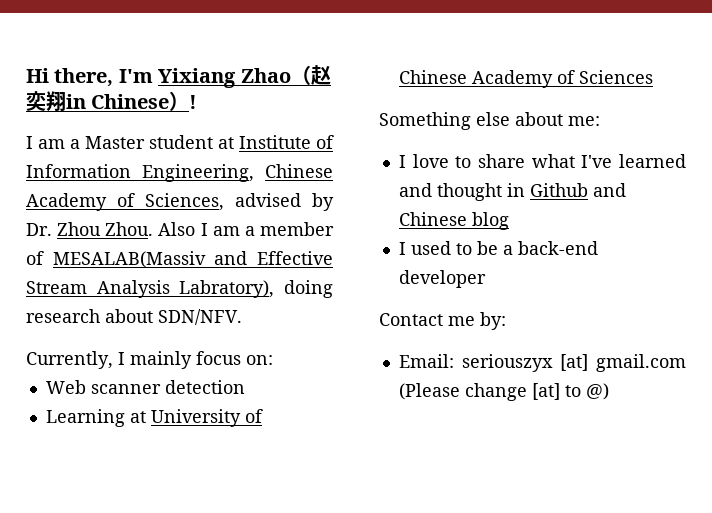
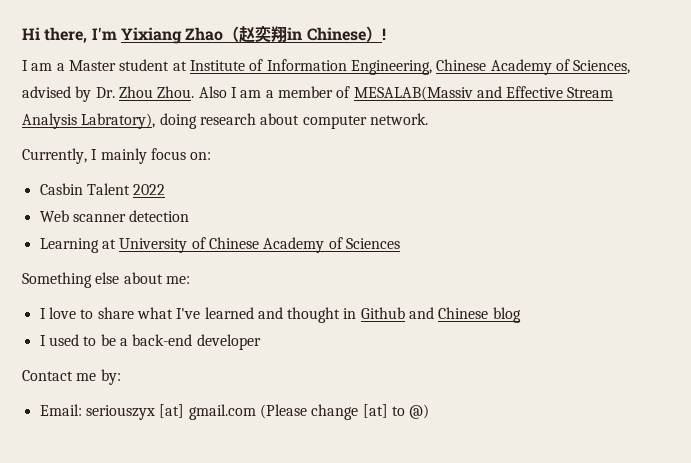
[158,309,242,325] SDN/NFV. -> [302,113,428,129] computer network.
(273, 360) none -> [39,183,166,195] // Casbin Talent 2022

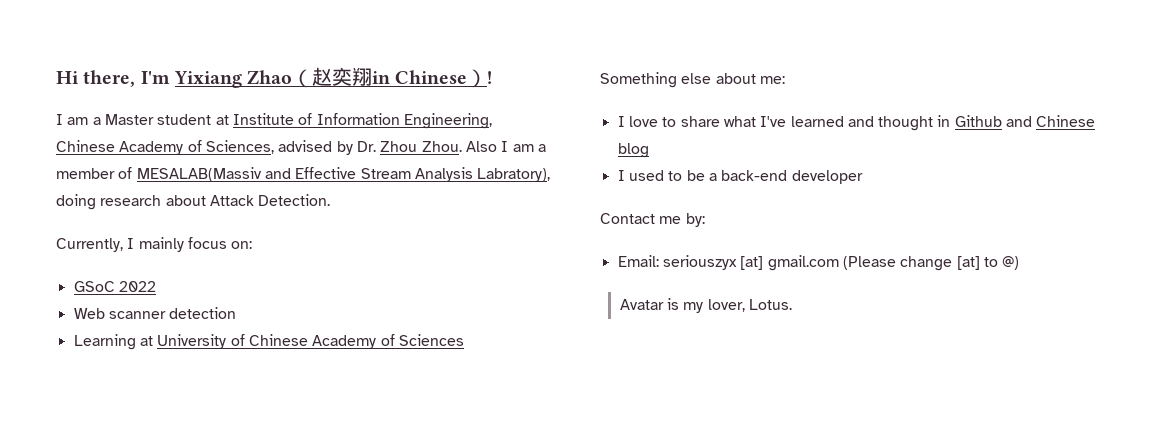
[302,113,428,129] computer network. -> [209,194,331,206] Attack Detection.
[39,183,130,195] Casbin Talent -> [73,281,115,292] GSoC
(430, 411) none -> [619,298,792,313] // Avatar is my lover, Lotus.

